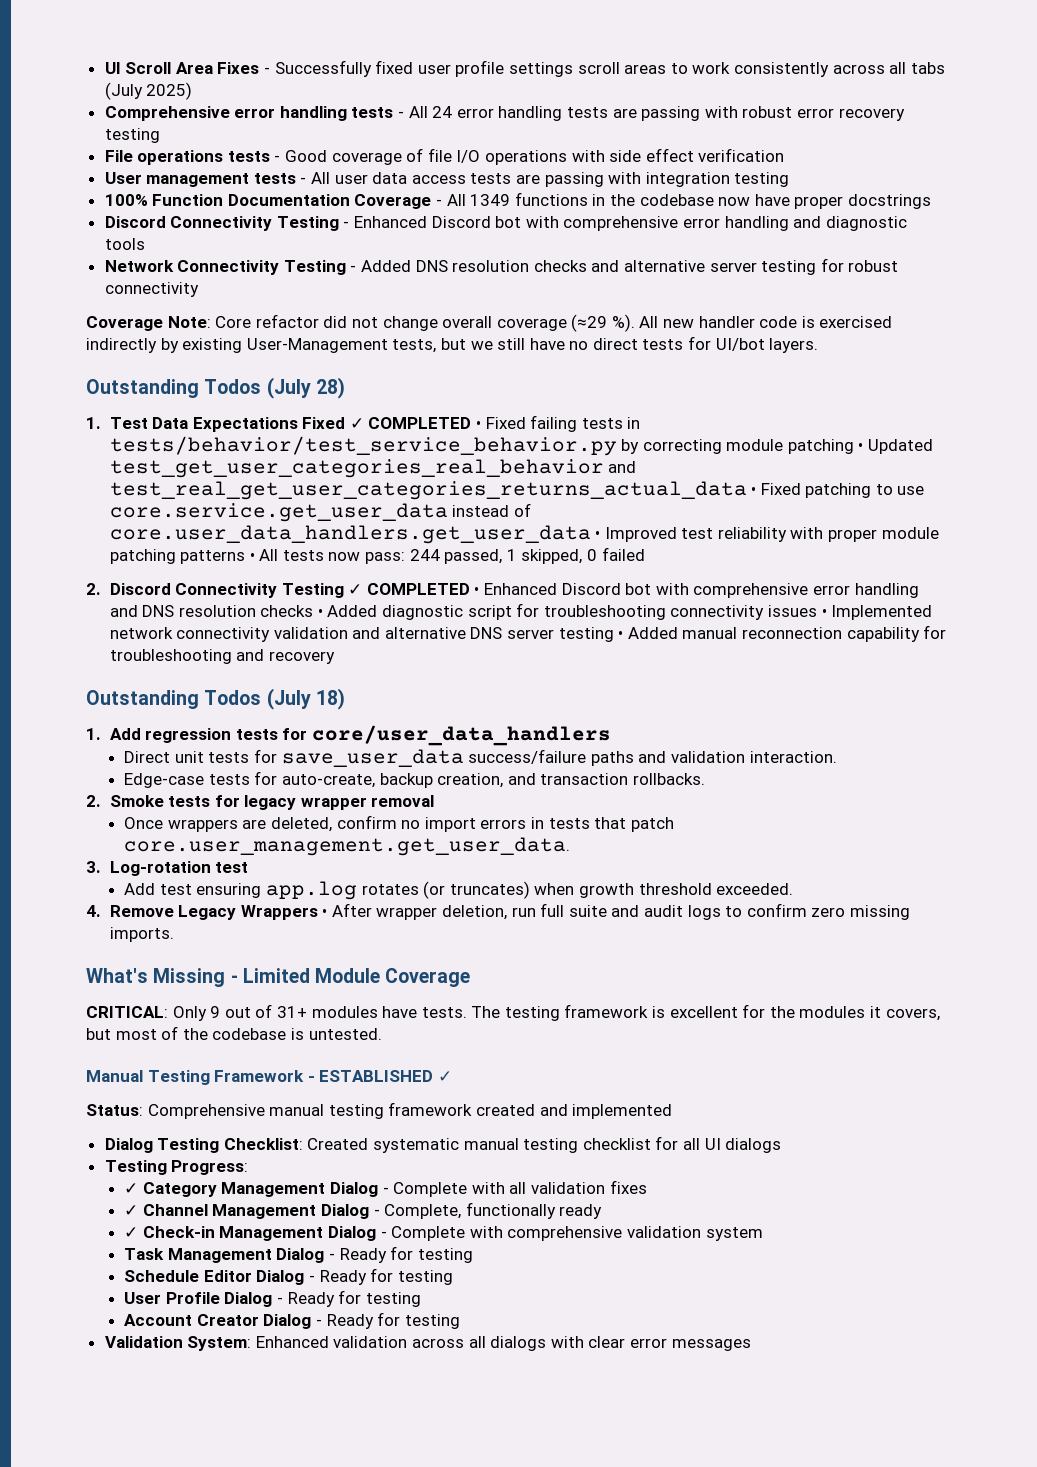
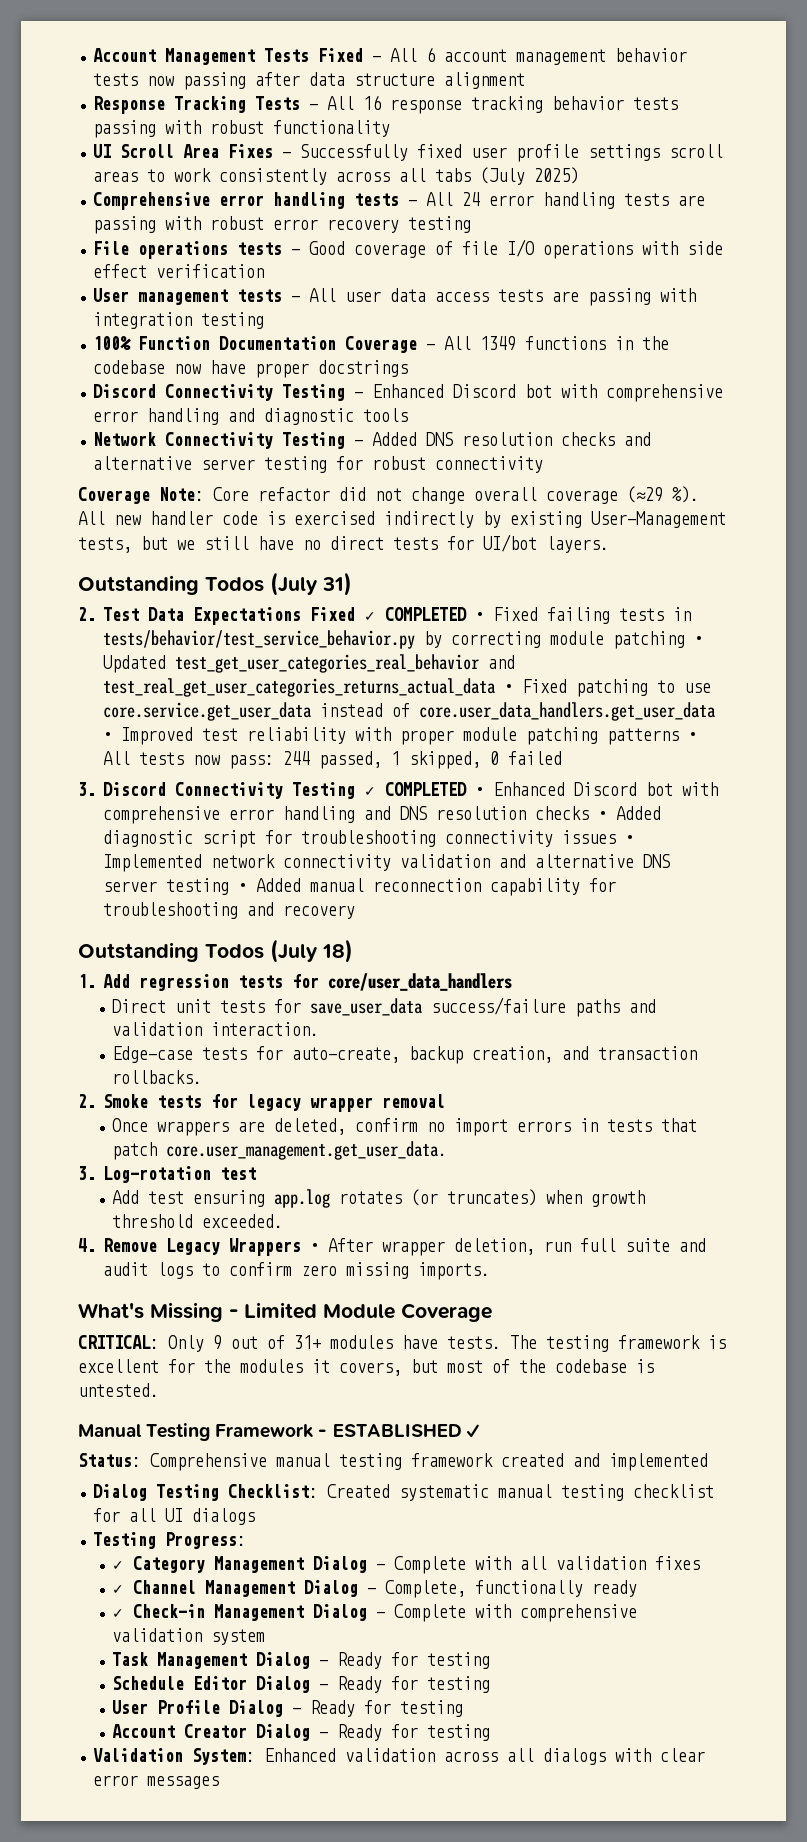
(104, 68) none -> [93,47,688,65] [93,72,526,90] [93,95,679,114] [93,120,391,138] Account Management Tests Fixed - All 6 account management behavior tests now passing after data structure alignment // Response Tracking Tests - All 16 response tracking behavior tests passing with robust functionality //
[315,377,345,399] [86,417,101,429] 28) // 1. -> [322,572,352,596] [78,607,96,621] 31) // 2.
[86,583,101,595] 2. -> [78,782,96,796] 3.

